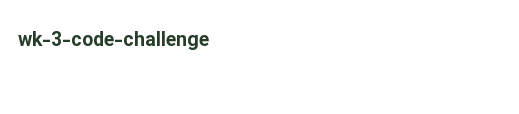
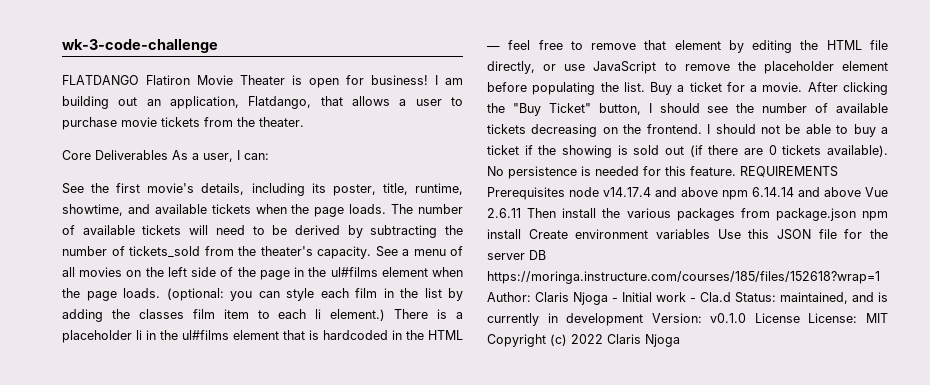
(209, 40) none -> [62,75,463,88] [62,96,463,109] [62,117,304,130] [62,150,269,162] [62,183,463,196] [62,204,464,217] [62,225,463,238] [62,246,463,259] [62,267,463,280] [62,288,463,301] [62,309,464,322] [62,330,463,343] [487,40,888,53] [487,61,888,74] [487,82,888,95] [487,103,888,116] [487,124,888,137] [487,145,888,158] [487,166,838,179] [487,187,888,200] [487,208,888,221] [487,229,888,240] [487,250,546,260] [487,271,880,284] [487,292,888,305] [487,313,888,326] [487,334,680,347] // FLATDANGO Flatiron Movie Theater is open for business! I am building out an application, Flatdango, that allows a user to purchase movie tickets from the theater. // Core Deliverables As a user, I can: // See the first movie's details, including its poster, title, runtime, showtime, and available tickets when the page loads. The number of available tickets will need to be derived by subtracting the number of tickets_sold from the theater's capacity. See a menu of all movies on the left side of the page in the ul#films element when the page loads. (optional: you can style each film in the list by adding the classes film item to each li element.) There is a placeholder li in the ul#films element that is hardcoded in the HTML — feel free to remove that element by editing the HTML file directly, or use JavaScript to remove the placeholder element before populating the list. Buy a ticket for a movie. After clicking the "Buy Ticket" button, I should see the number of available tickets decreasing on the frontend. I should not be able to buy a ticket if the showing is sold out (if there are 0 tickets available). No persistence is needed for this feature. REQUIREMENTS Prerequisites node v14.17.4 and above npm 6.14.14 and above Vue 2.6.11 Then install the various packages from package.json npm install Create environment variables Use this JSON file for the server DB https://moringa.instructure.com/courses/185/files/152618?wrap=1 Author: Claris Njoga - Initial work - Cla.d Status: maintained, and is currently in development Version: v0.1.0 License License: MIT Copyright (c) 2022 Claris Njoga

